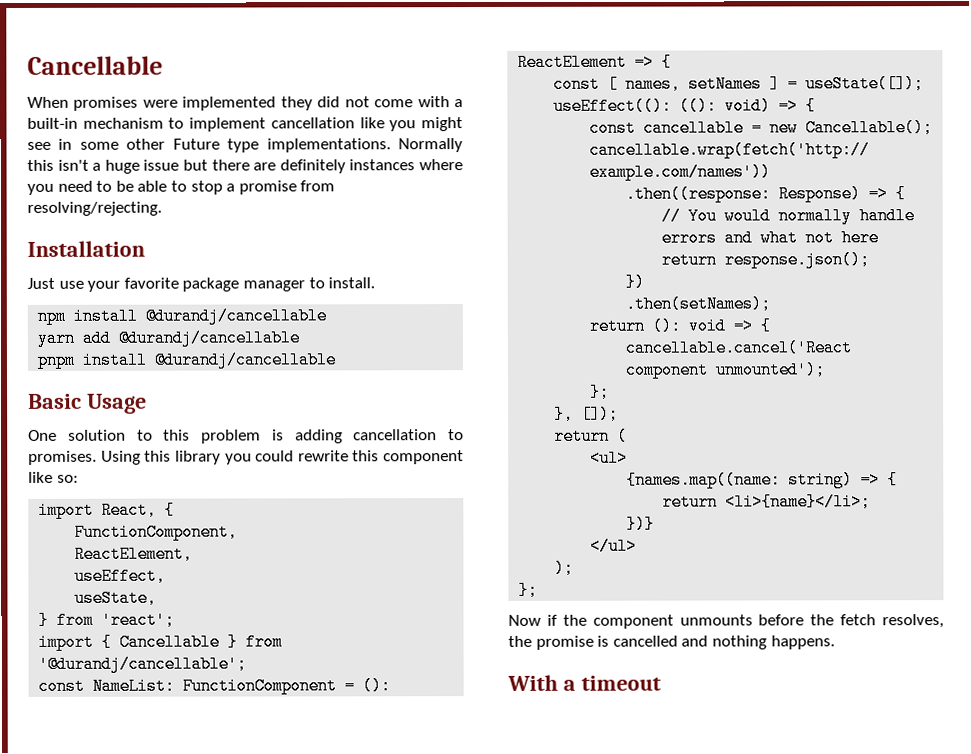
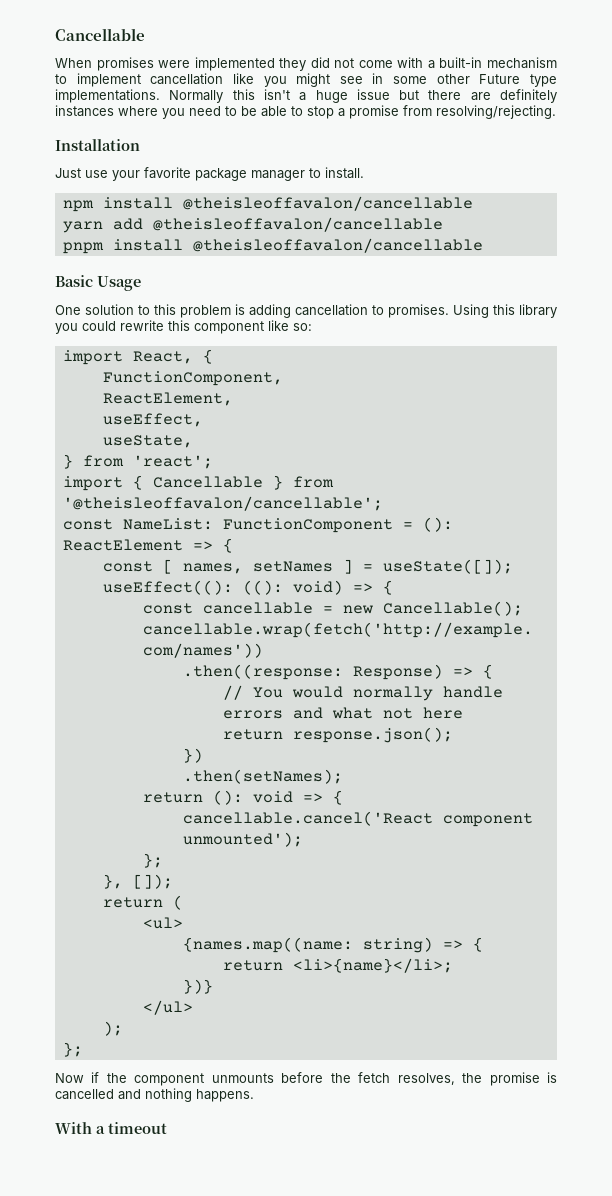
[145,307,328,325] @durandj/cancellable -> [182,196,473,211] @theisleoffavalon/cancellable
[118,329,301,347] @durandj/cancellable -> [152,217,443,232] @theisleoffavalon/cancellable
[154,351,337,369] @durandj/cancellable -> [192,238,483,253] @theisleoffavalon/cancellable
[38,655,248,673] '@durandj/cancellable'; -> [62,496,383,511] '@theisleoffavalon/cancellable';

